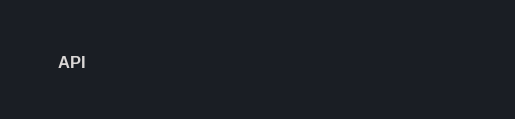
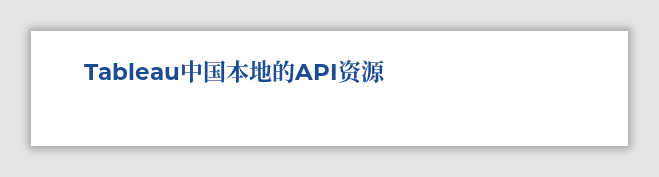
[58,56,86,68] API -> [84,60,386,85] Tableau中国本地的API资源

